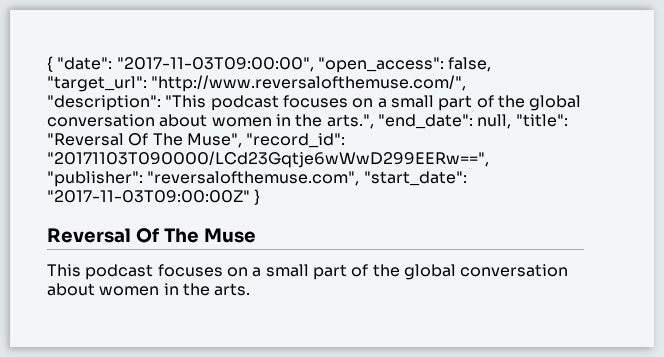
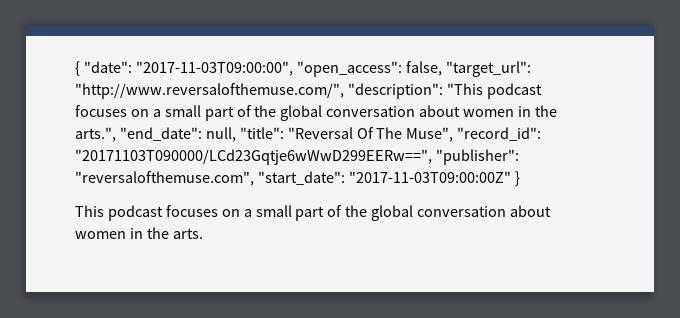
[47,228,256,243] // Reversal Of The Muse -> (520, 178) none

